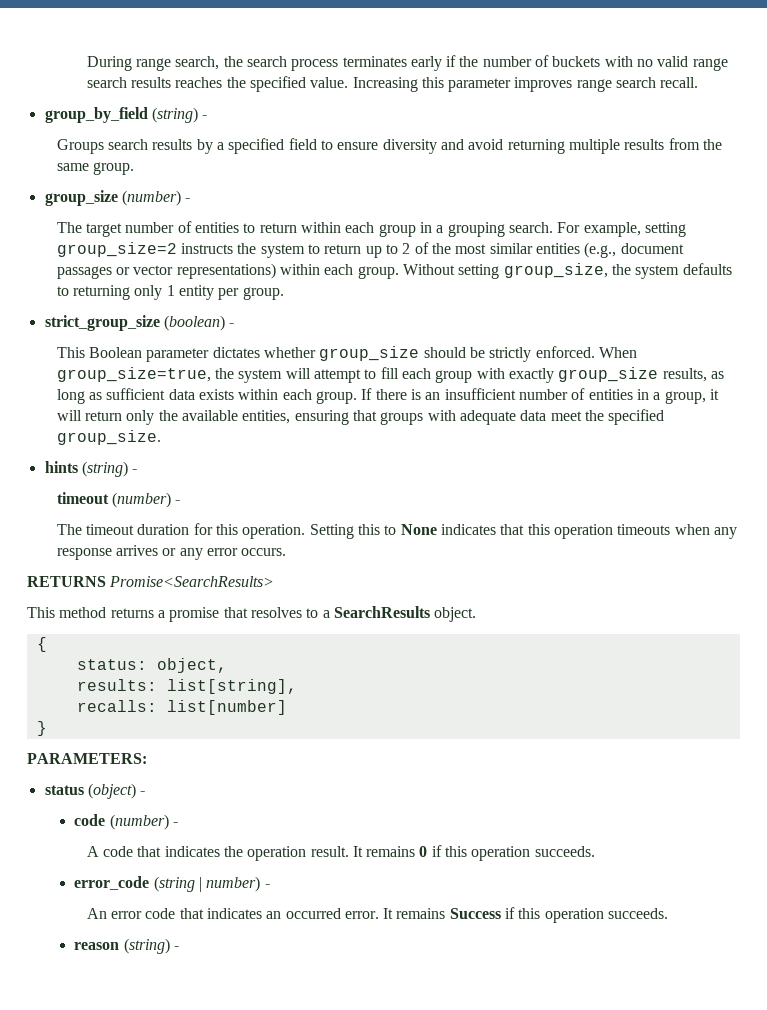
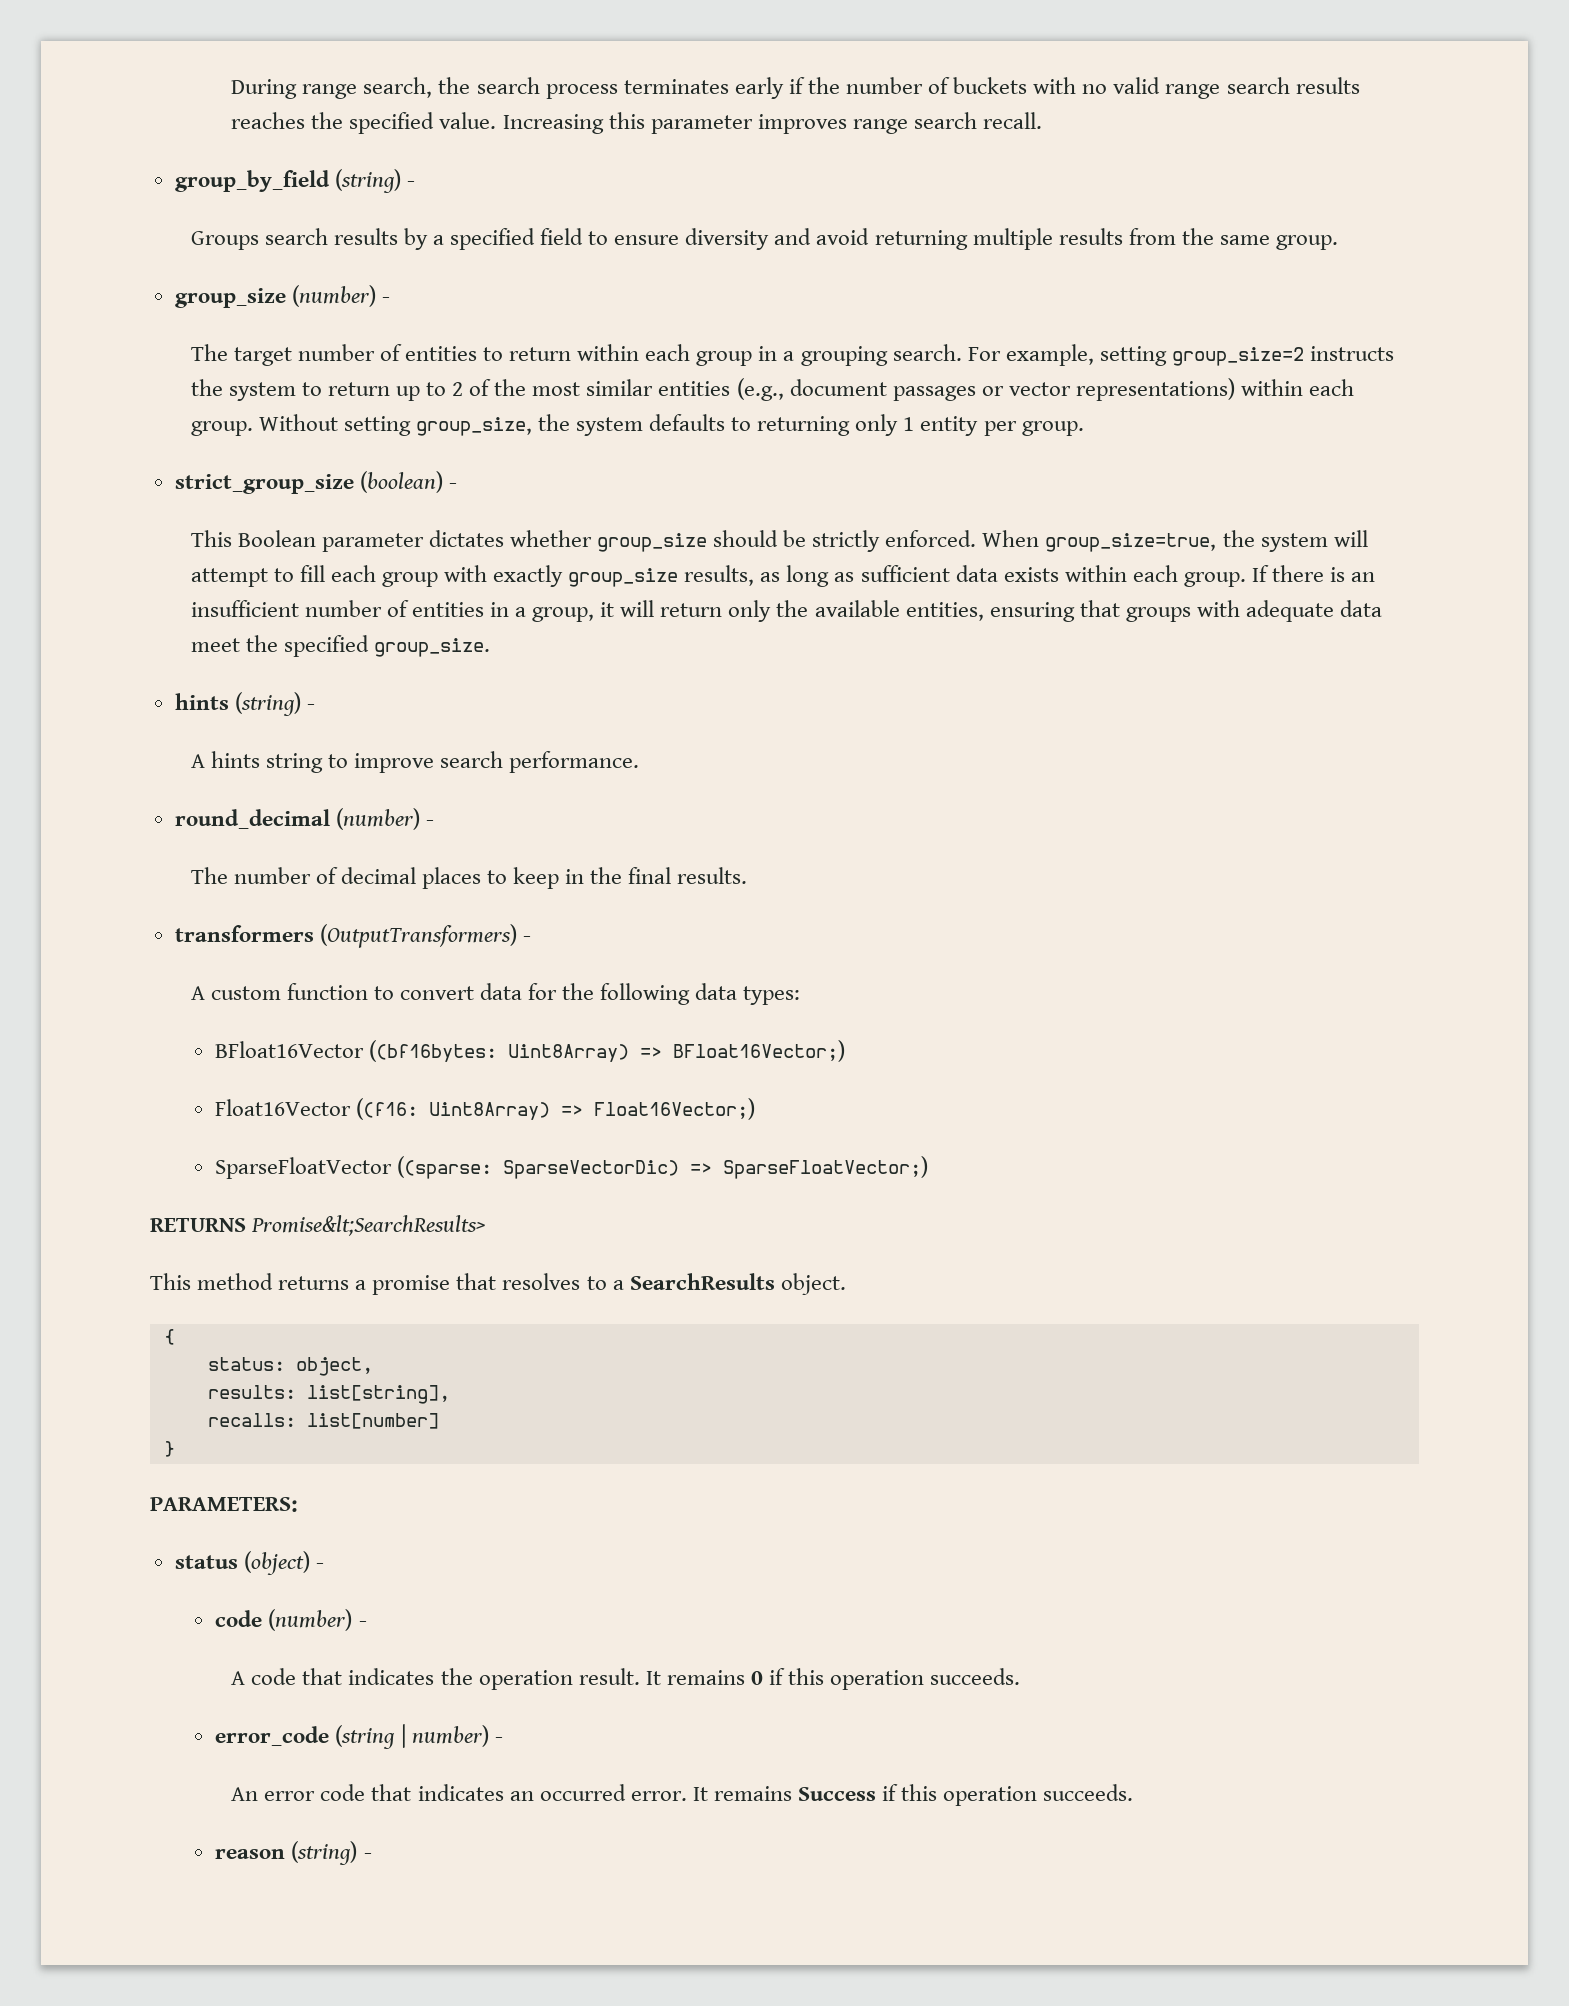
[56,492,181,508] [56,523,737,539] [56,545,287,560] timeout (number) - // The timeout duration for this operation. Setting this to None indicates that this operation timeouts when any response arrives or any error occurs. -> [190,751,640,773] [174,808,434,830] [190,867,748,889] [174,924,531,948] [190,983,801,1005] [215,1040,846,1062] [215,1098,756,1120] [215,1156,929,1179] A hints string to improve search performance. // round_decimal (number) - // The number of decimal places to keep in the final results. // transformers (OutputTransformers) - // A custom function to convert data for the following data types: // BFloat16Vector ((bf16bytes: Uint8Array) => BFloat16Vector;) // Float16Vector ((f16: Uint8Array) => Float16Vector;) // SparseFloatVector ((sparse: SparseVectorDic) => SparseFloatVector;)
[109,576,275,587] Promise<SearchResults> -> [251,1215,487,1236] Promise&lt;SearchResults>

